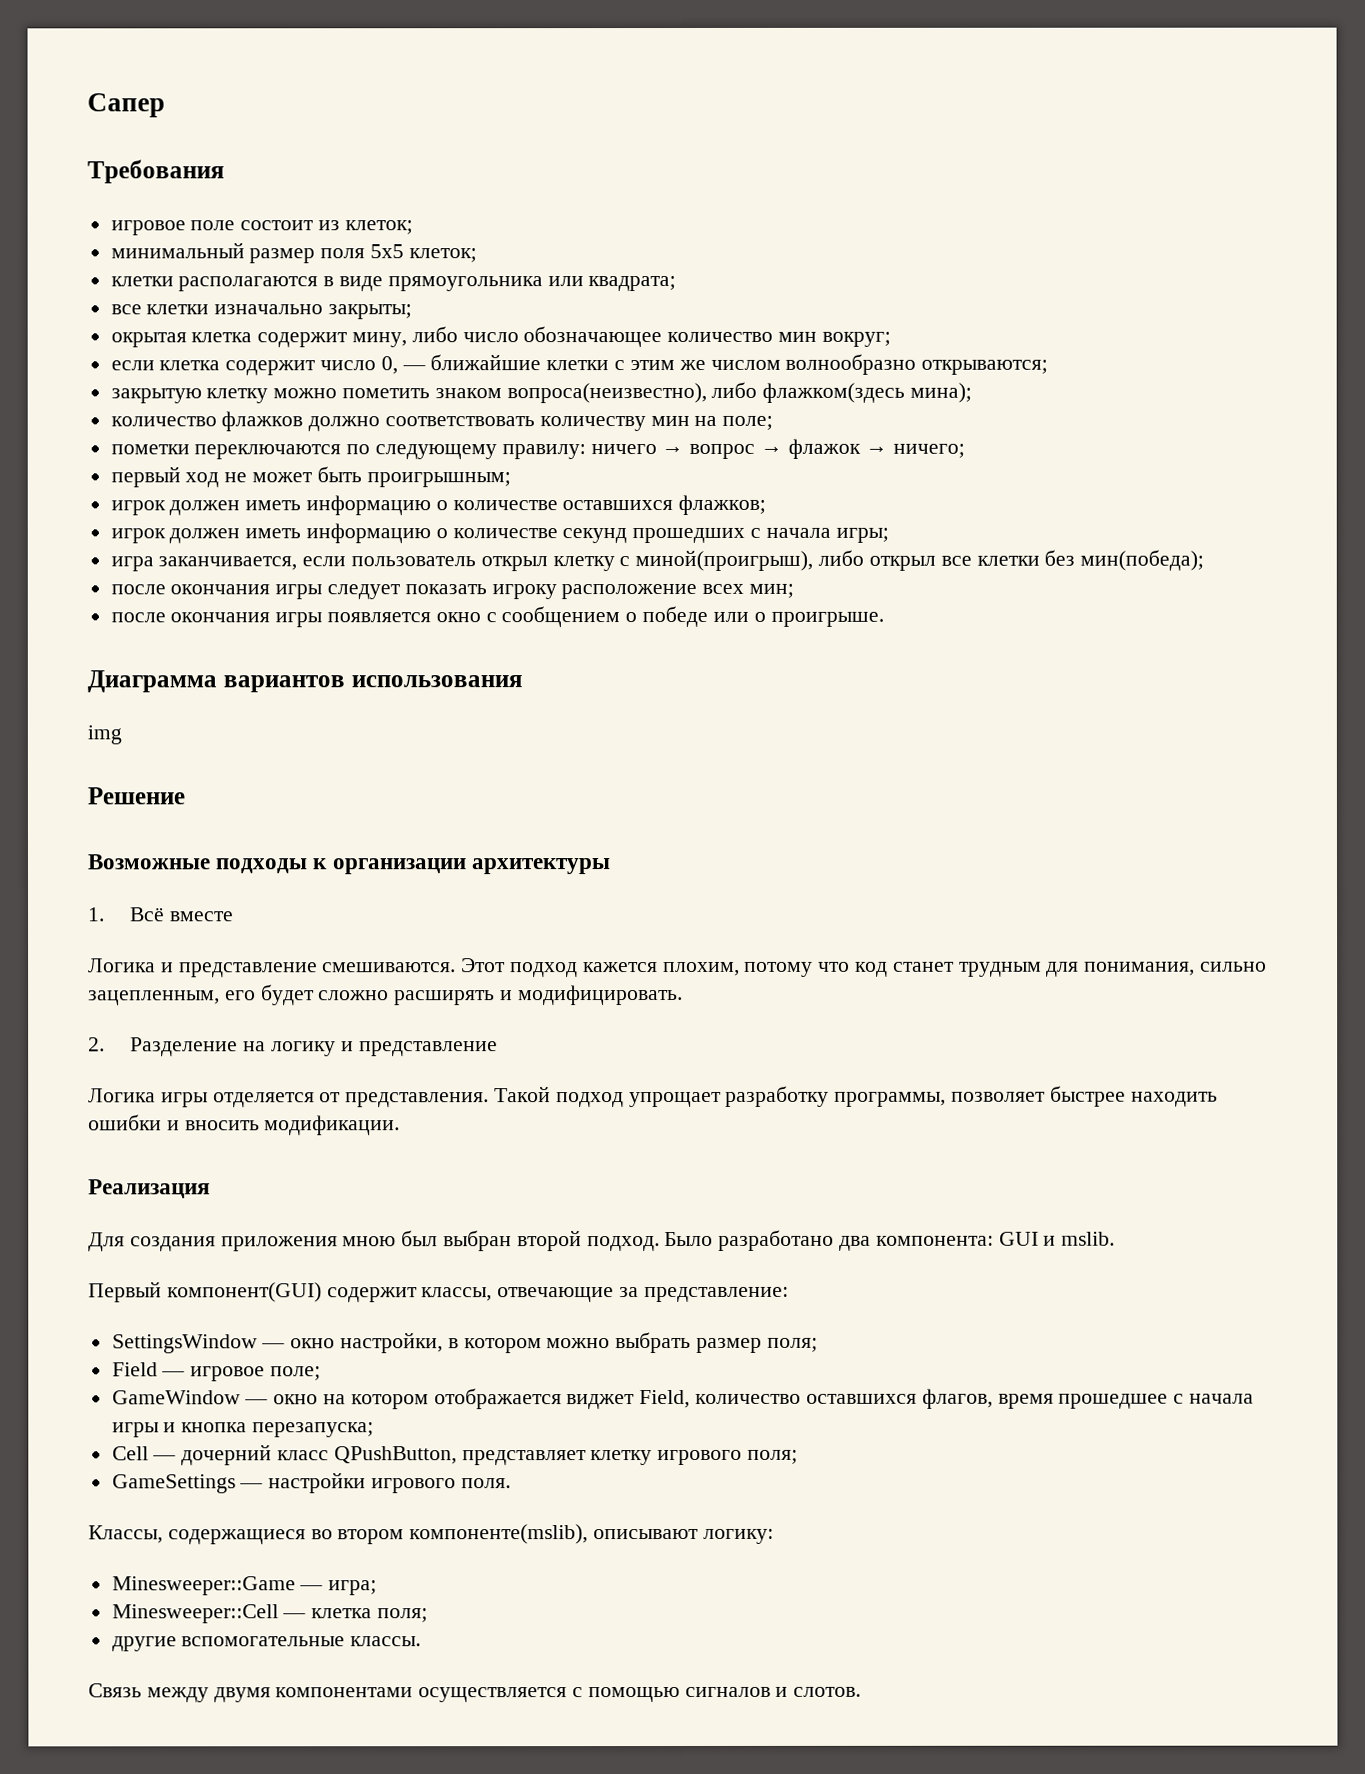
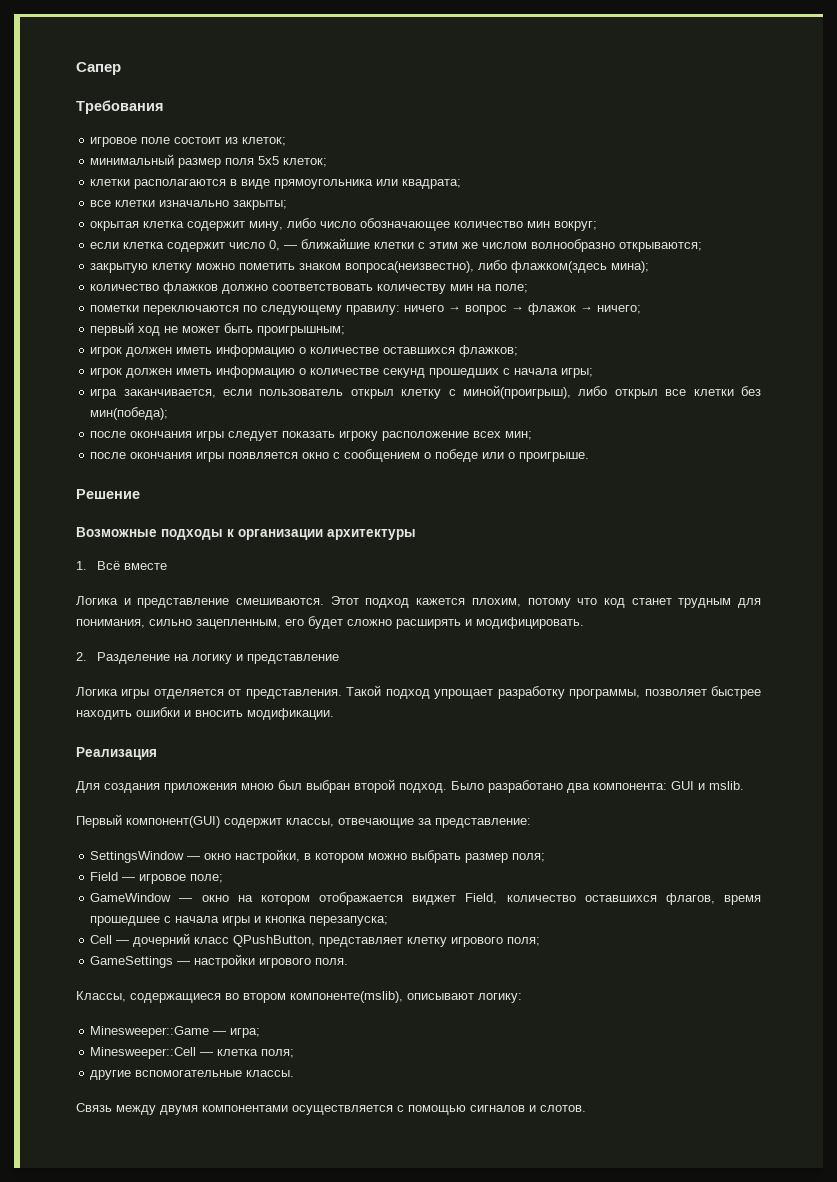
[87,670,523,693] [87,725,122,745] // Диаграмма вариантов использования // img -> (590, 457) none

